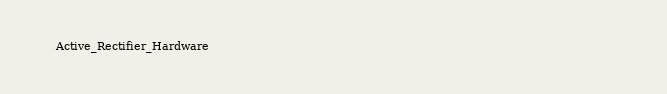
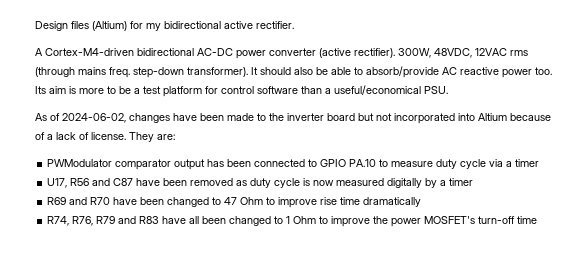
[55,41,209,53] Active_Rectifier_Hardware -> [35,21,294,31] [35,48,528,59] [35,66,552,78] [35,85,448,97] [35,113,551,124] [35,132,175,142] [47,159,540,170] [47,178,474,188] [47,197,422,208] [47,216,538,227] Design files (Altium) for my bidirectional active rectifier. // A Cortex-M4-driven bidirectional AC-DC power converter (active rectifier). 300W, 48VDC, 12VAC rms (through mains freq. step-down transformer). It should also be able to absorb/provide AC reactive power too. Its aim is more to be a test platform for control software than a useful/economical PSU. // As of 2024-06-02, changes have been made to the inverter board but not incorporated into Altium because of a lack of license. They are: // PWModulator comparator output has been connected to GPIO PA.10 to measure duty cycle via a timer // U17, R56 and C87 have been removed as duty cycle is now measured digitally by a timer // R69 and R70 have been changed to 47 Ohm to improve rise time dramatically // R74, R76, R79 and R83 have all been changed to 1 Ohm to improve the power MOSFET's turn-off time

